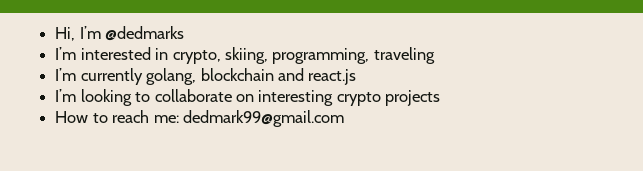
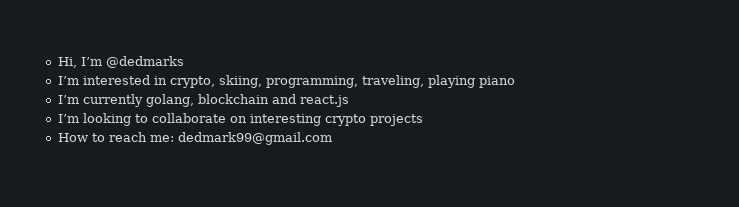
[373,47,435,64] traveling -> [361,75,515,88] traveling, playing piano

